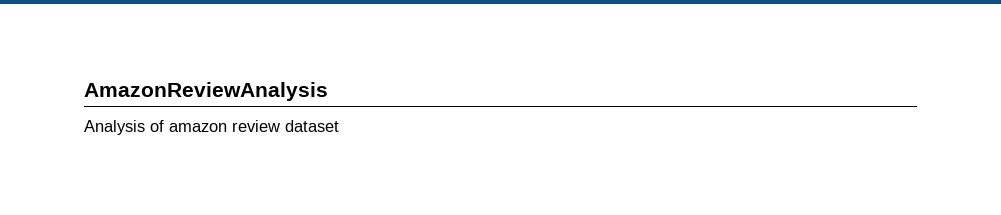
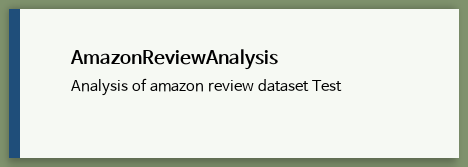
(339, 126) none -> [311,80,342,92] Test

